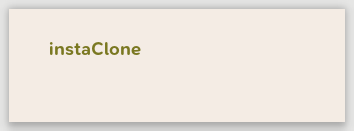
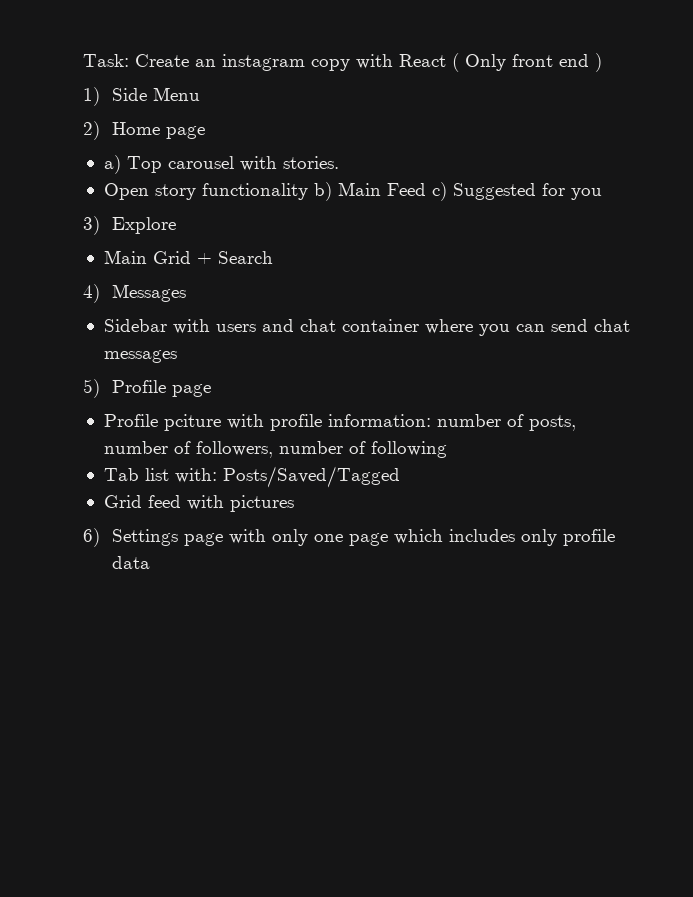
[49,41,141,56] instaClone -> [83,53,602,72] [83,87,201,106] [83,121,206,140] [103,155,339,174] [103,182,602,201] [83,216,177,235] [103,250,273,264] [83,284,187,303] [103,319,630,336] [103,350,177,363] [83,379,212,398] [103,414,576,431] [103,441,447,458] [103,466,400,488] [103,495,294,512] [83,528,616,547] [112,556,151,569] Task: Create an instagram copy with React ( Only front end ) // 1) Side Menu // 2) Home page // a) Top carousel with stories. // Open story functionality b) Main Feed c) Suggested for you // 3) Explore // Main Grid + Search // 4) Messages // Sidebar with users and chat container where you can send chat messages // 5) Profile page // Profile pciture with profile information: number of posts, number of followers, number of following // Tab list with: Posts/Saved/Tagged // Grid feed with pictures // 6) Settings page with only one page which includes only profile data

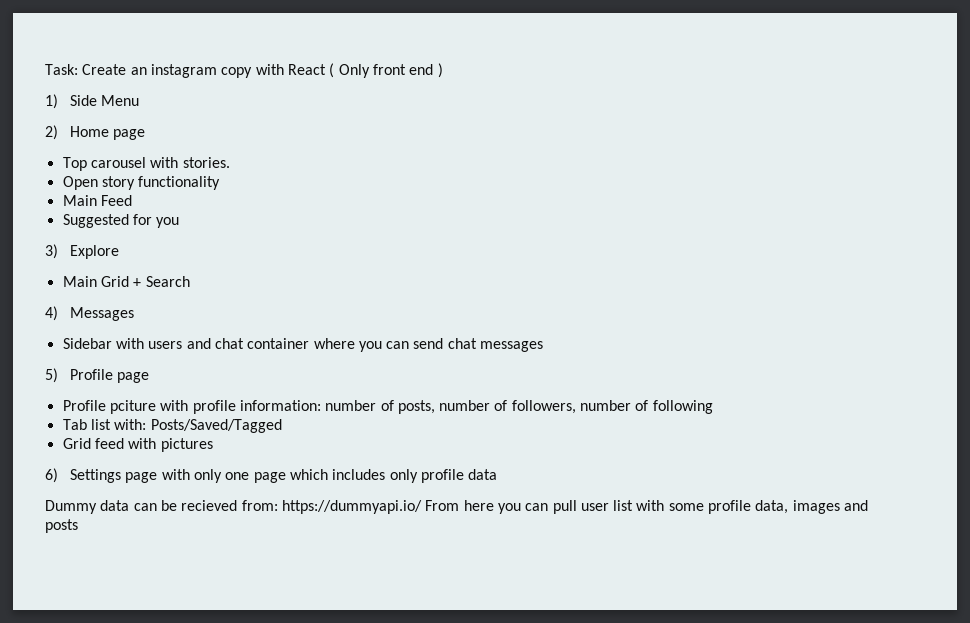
[103,155,121,174] a) -> (146, 134) none
[313,182,332,201] b) -> (221, 183) //
[431,182,447,201] c) -> (132, 200) //
(151, 562) none -> [45,500,869,514] [45,519,78,533] // Dummy data can be recieved from: https://dummyapi.io/ From here you can pull user list with some profile data, images and posts

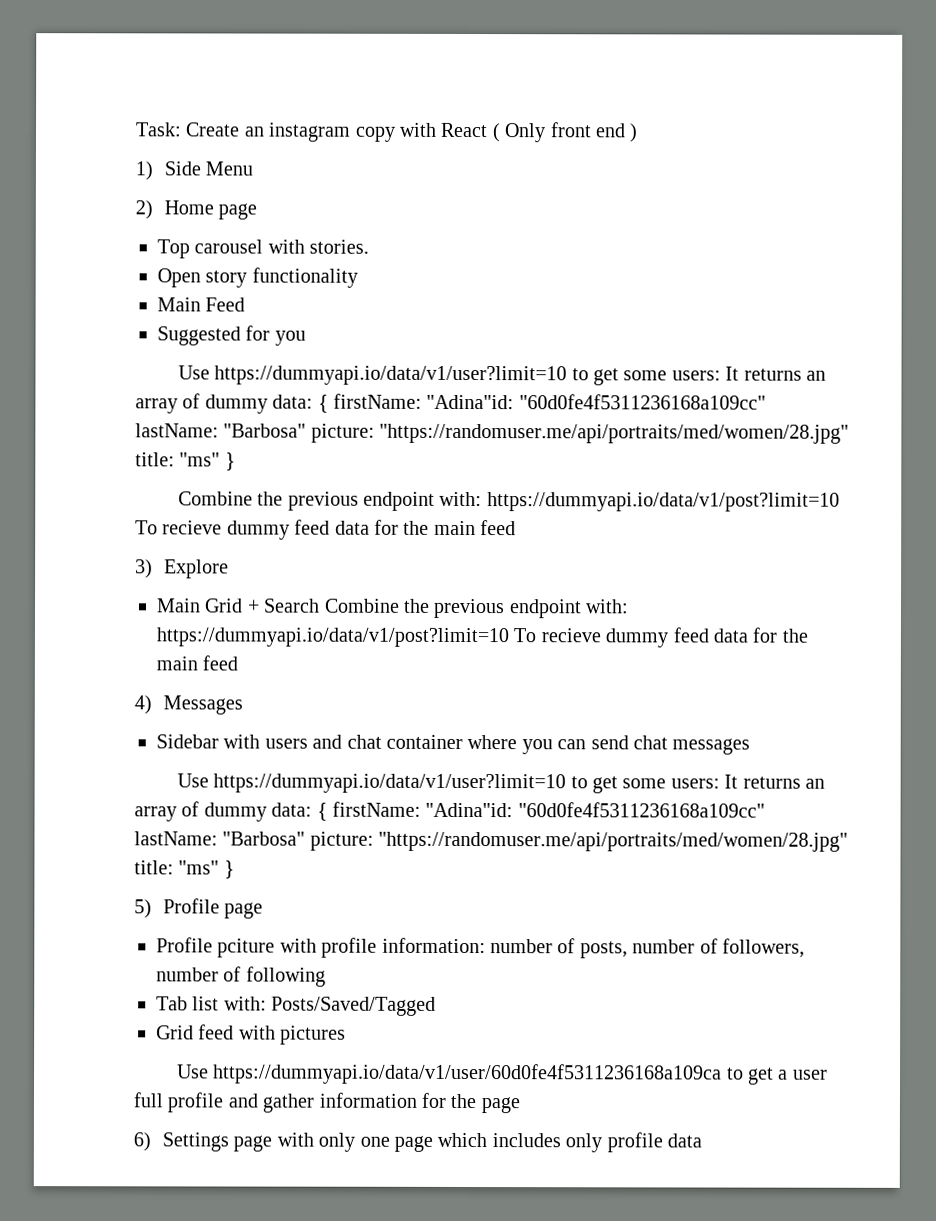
(180, 222) none -> [177,365,826,386] [135,393,766,414] [135,423,850,444] [135,452,236,471] [177,491,840,512] [135,519,517,540] // Use https://dummyapi.io/data/v1/user?limit=10 to get some users: It returns an array of dummy data: { firstName: "Adina"id: "60d0fe4f5311236168a109cc" lastName: "Barbosa" picture: "https://randomuser.me/api/portraits/med/women/28.jpg" title: "ms" } // Combine the previous endpoint with: https://dummyapi.io/data/v1/post?limit=10 To recieve dummy feed data for the main feed
(190, 281) none -> [323,598,630,619] [156,627,808,648] [156,655,239,671] Combine the previous endpoint with: https://dummyapi.io/data/v1/post?limit=10 To recieve dummy feed data for the main feed
(544, 346) none -> [176,773,825,794] [134,801,765,822] [134,831,849,852] [134,860,235,879] // Use https://dummyapi.io/data/v1/user?limit=10 to get some users: It returns an array of dummy data: { firstName: "Adina"id: "60d0fe4f5311236168a109cc" lastName: "Barbosa" picture: "https://randomuser.me/api/portraits/med/women/28.jpg" title: "ms" }
(213, 445) none -> [176,1063,828,1085] [133,1092,520,1114] // Use https://dummyapi.io/data/v1/user/60d0fe4f5311236168a109ca to get a user full profile and gather information for the page
[45,500,869,514] [45,519,78,533] // Dummy data can be recieved from: https://dummyapi.io/ From here you can pull user list with some profile data, images and posts -> (703, 1140) none

